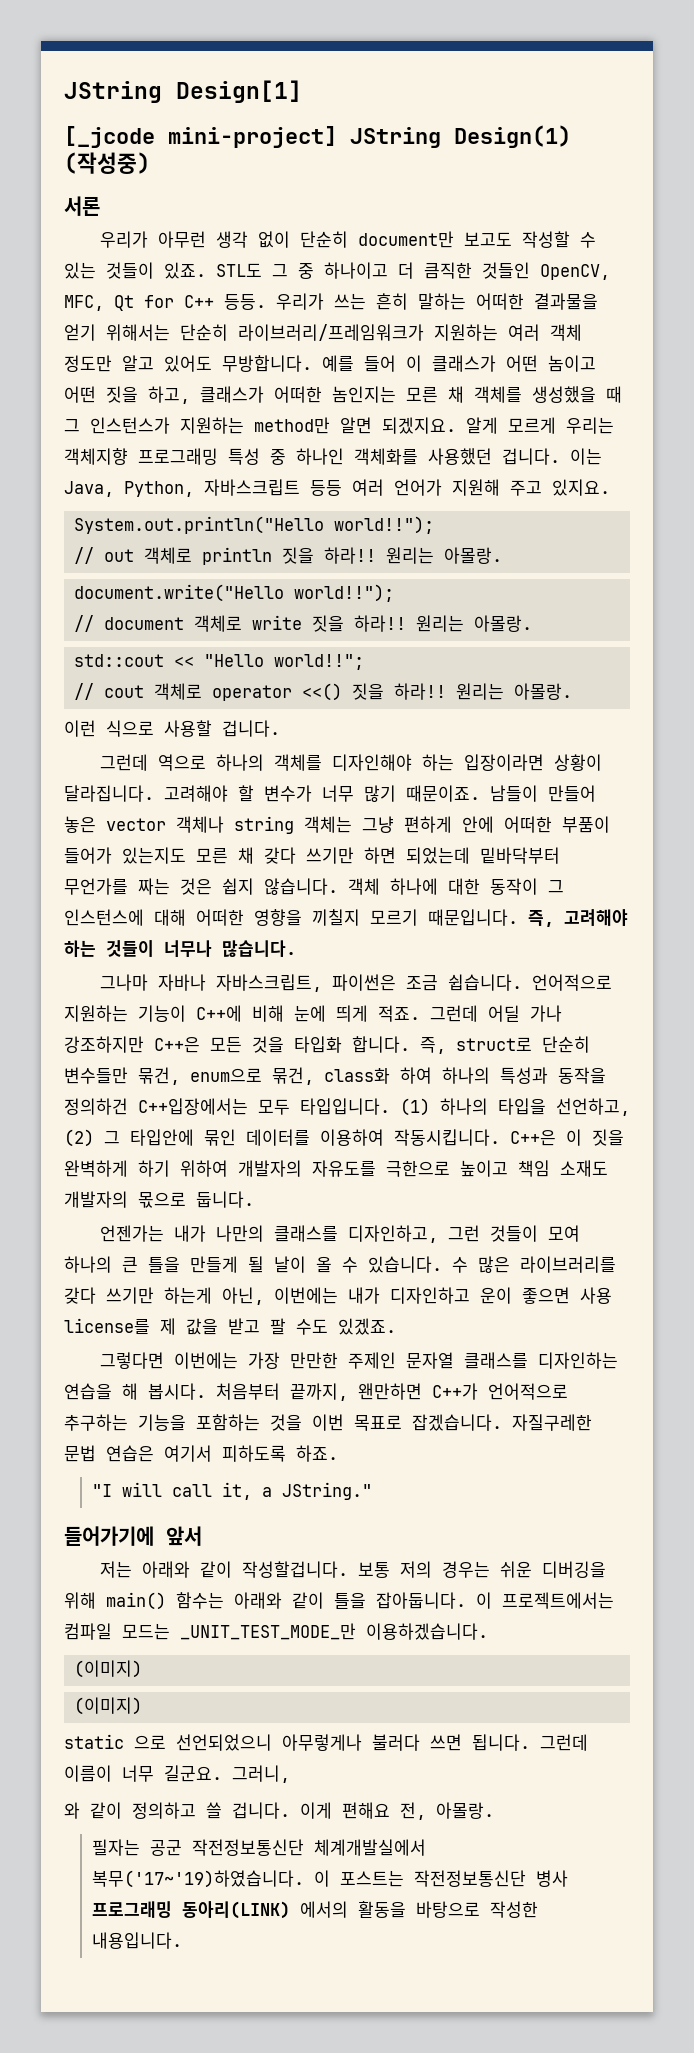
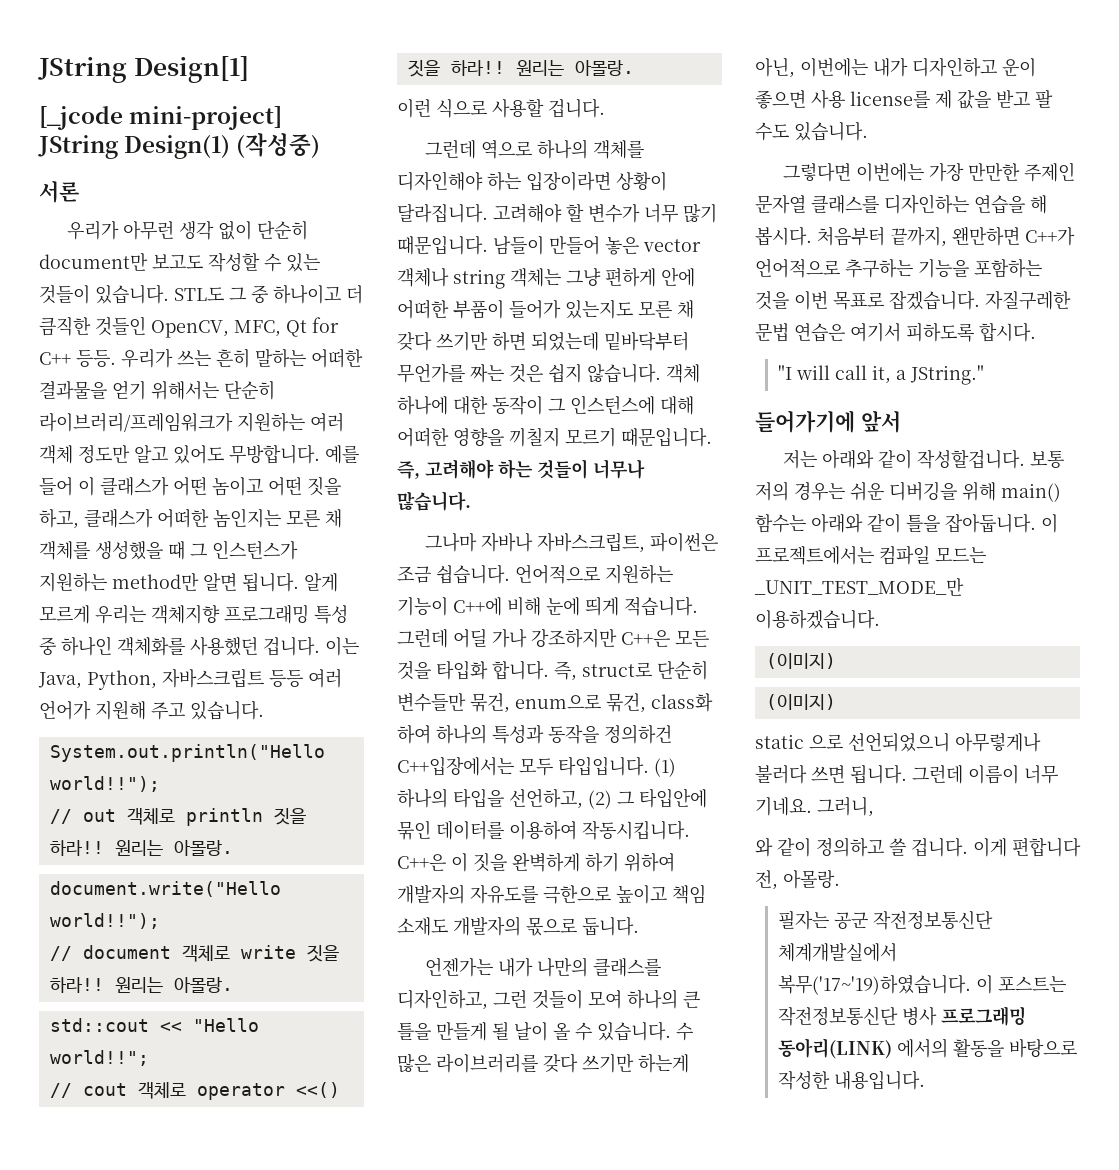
[164,262,206,279] 있죠. -> [95,284,169,304] 있습니다.
[382,417,456,434] 되겠지요. -> [242,572,299,592] 됩니다.
[552,479,610,496] 있지요. -> [190,700,264,720] 있습니다.
[406,785,480,802] 때문이죠. -> [397,235,488,255] 때문입니다.
[378,1005,420,1022] 적죠. -> [624,596,698,616] 적습니다.
[338,1318,396,1335] 있겠죠. -> [794,121,868,141] 있습니다.
[296,1445,338,1462] 하죠. -> [979,322,1036,342] 합시다.
[164,1765,222,1782] 길군요. -> [755,797,812,816] 기네요.
[342,1802,390,1819] 편해요 -> [1012,837,1081,857] 편합니다

